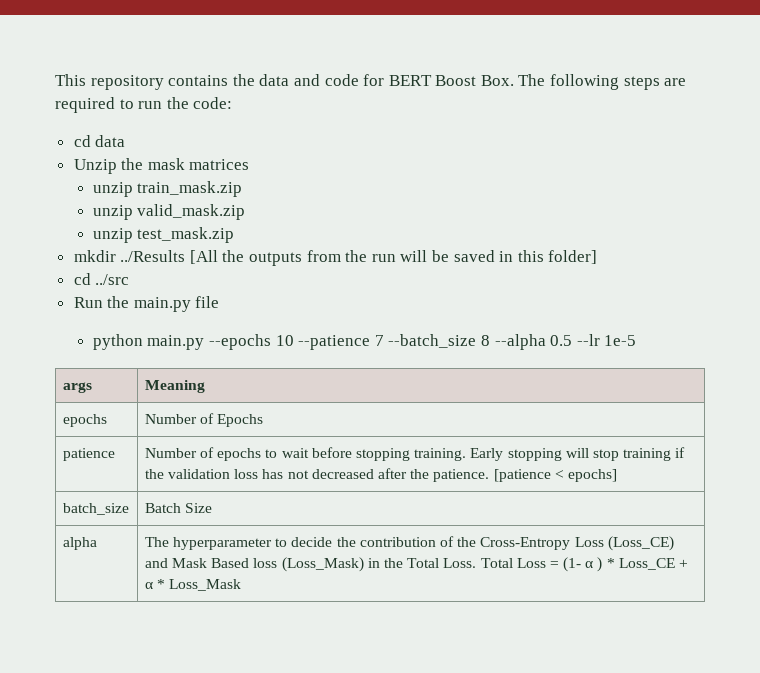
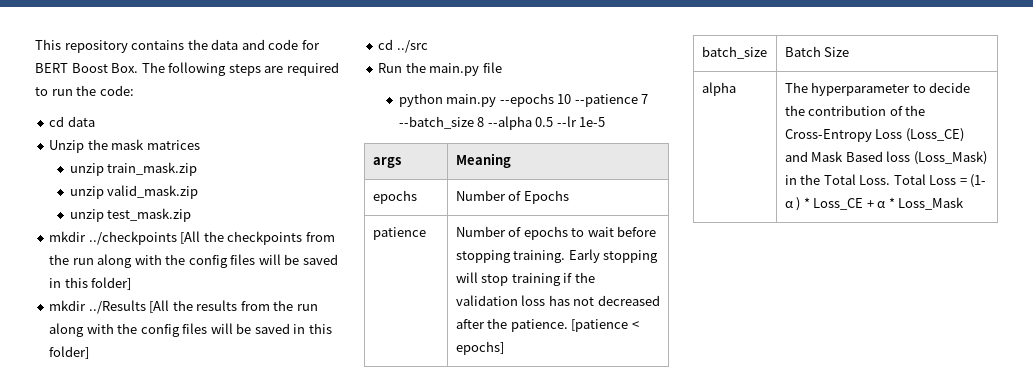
(235, 235) none -> [49,231,335,245] [49,254,338,268] [49,277,132,290] // mkdir ../checkpoints [All the checkpoints from the run along with the config files will be saved in this folder]
[249,250,396,266] outputs from the run -> [196,300,318,311] [49,323,208,337] results from the run along with the config files

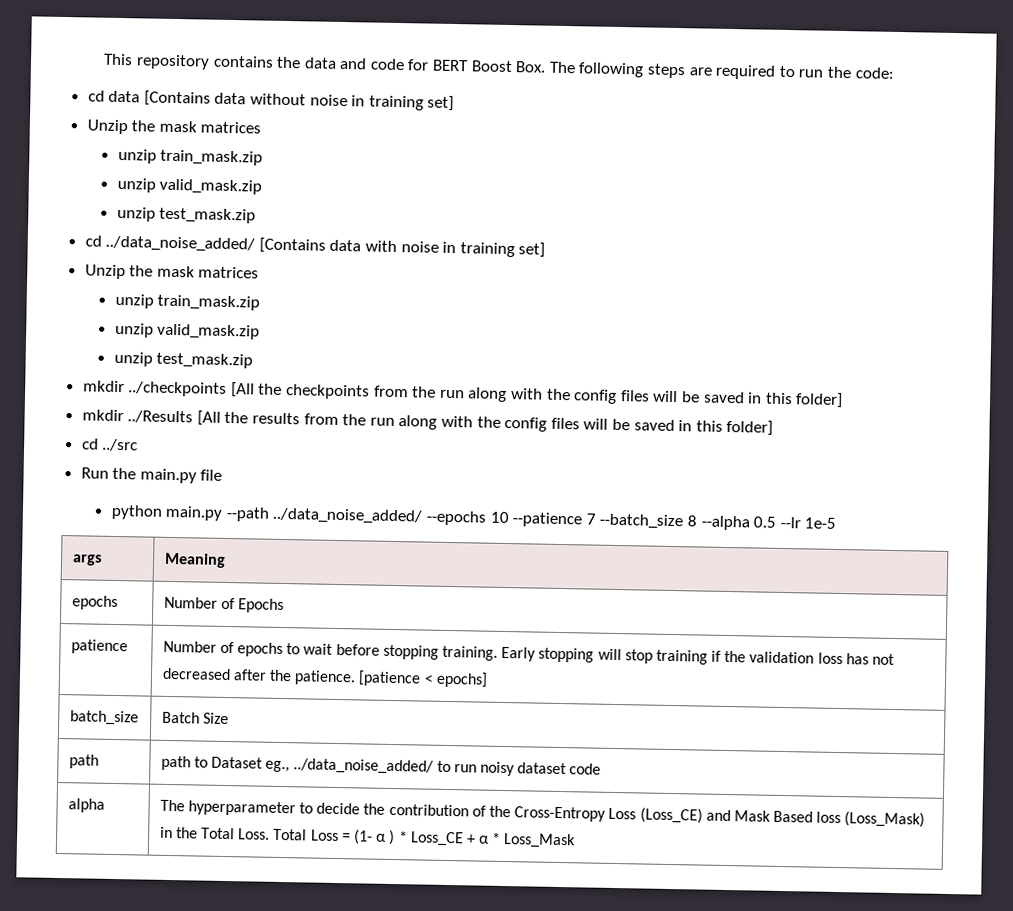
(95, 121) none -> [143,90,455,112] [86,119,262,135] [117,148,264,166] [116,177,263,195] [116,206,257,224] [84,235,546,258] [Contains data without noise in training set] // Unzip the mask matrices // unzip train_mask.zip // unzip valid_mask.zip // unzip test_mask.zip // cd ../data_noise_added/ [Contains data with noise in training set]
(497, 100) none -> [225,506,423,525] --path ../data_noise_added/
(850, 52) none -> [68,754,99,769] [160,755,602,777] // path | path to Dataset eg., ../data_noise_added/ to run noisy dataset code

